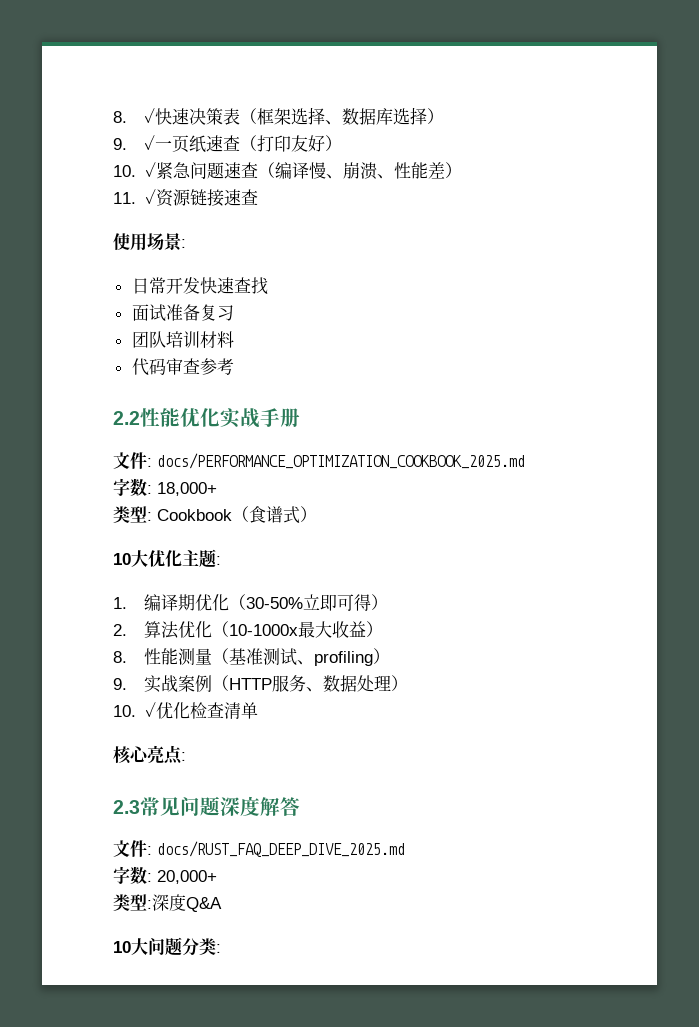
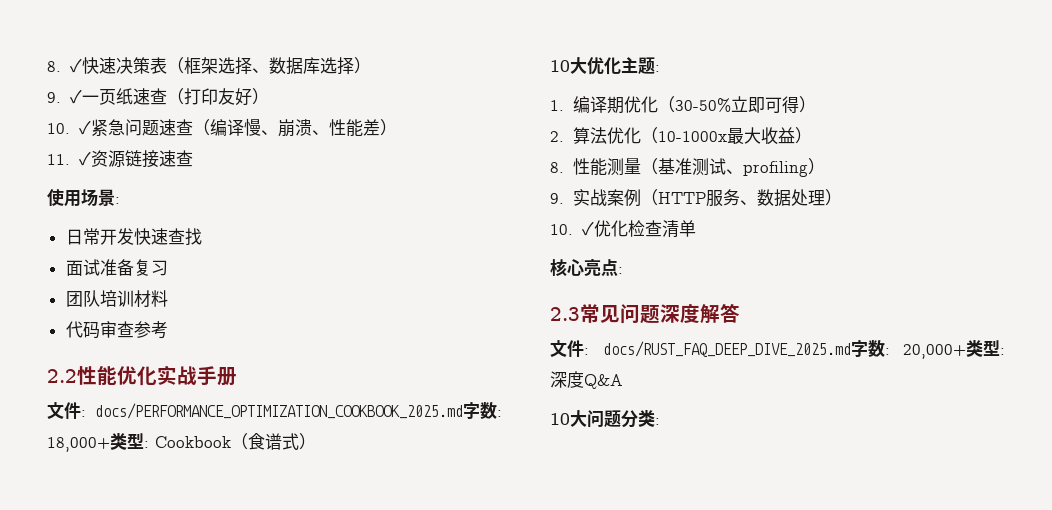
(525, 461) // -> (463, 411) none
(217, 489) // -> (110, 444) none
(405, 849) // -> (851, 349) none
(217, 877) // -> (966, 351) none

